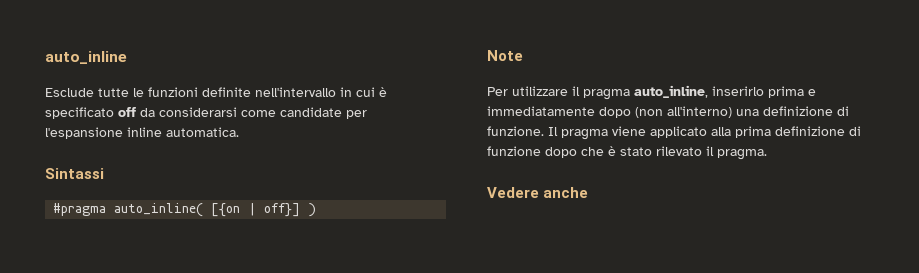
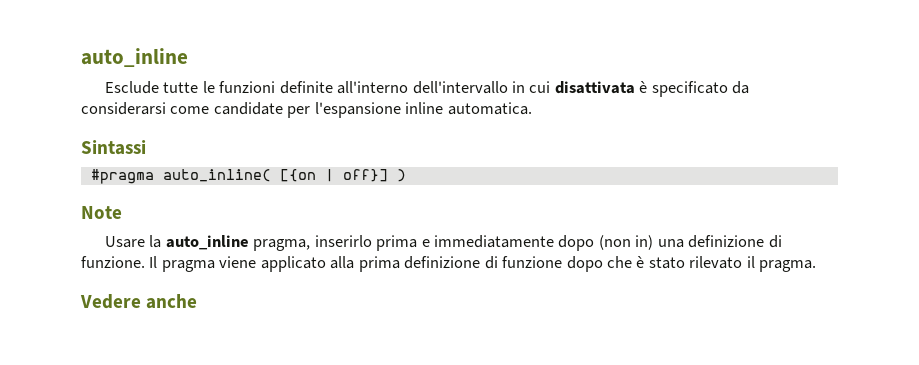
[255,87,336,97] nell'intervallo -> [337,81,508,94] all'interno dell'intervallo
(375, 92) none -> [554,81,635,94] disattivata
[118,107,136,117] off -> (728, 89) none
[487,85,708,100] Per utilizzare il pragma auto_inline, -> [104,235,311,251] Usare la auto_inline pragma,
[667,106,732,118] all'interno) -> [635,235,654,250] in)

